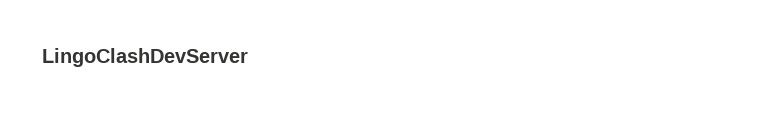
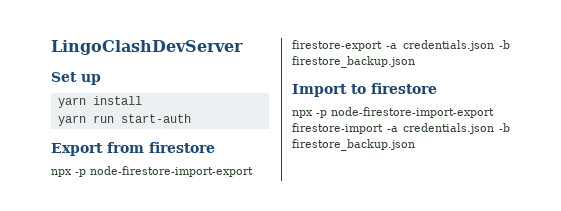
(248, 57) none -> [51,72,101,85] [57,96,142,108] [57,114,191,126] [51,142,215,156] [51,166,253,177] [292,40,510,51] [292,56,415,68] [292,83,437,97] [292,107,494,118] [292,123,510,134] [292,139,415,151] // Set up // yarn install // yarn run start-auth // Export from firestore // npx -p node-firestore-import-export firestore-export -a credentials.json -b firestore_backup.json // Import to firestore // npx -p node-firestore-import-export firestore-import -a credentials.json -b firestore_backup.json

